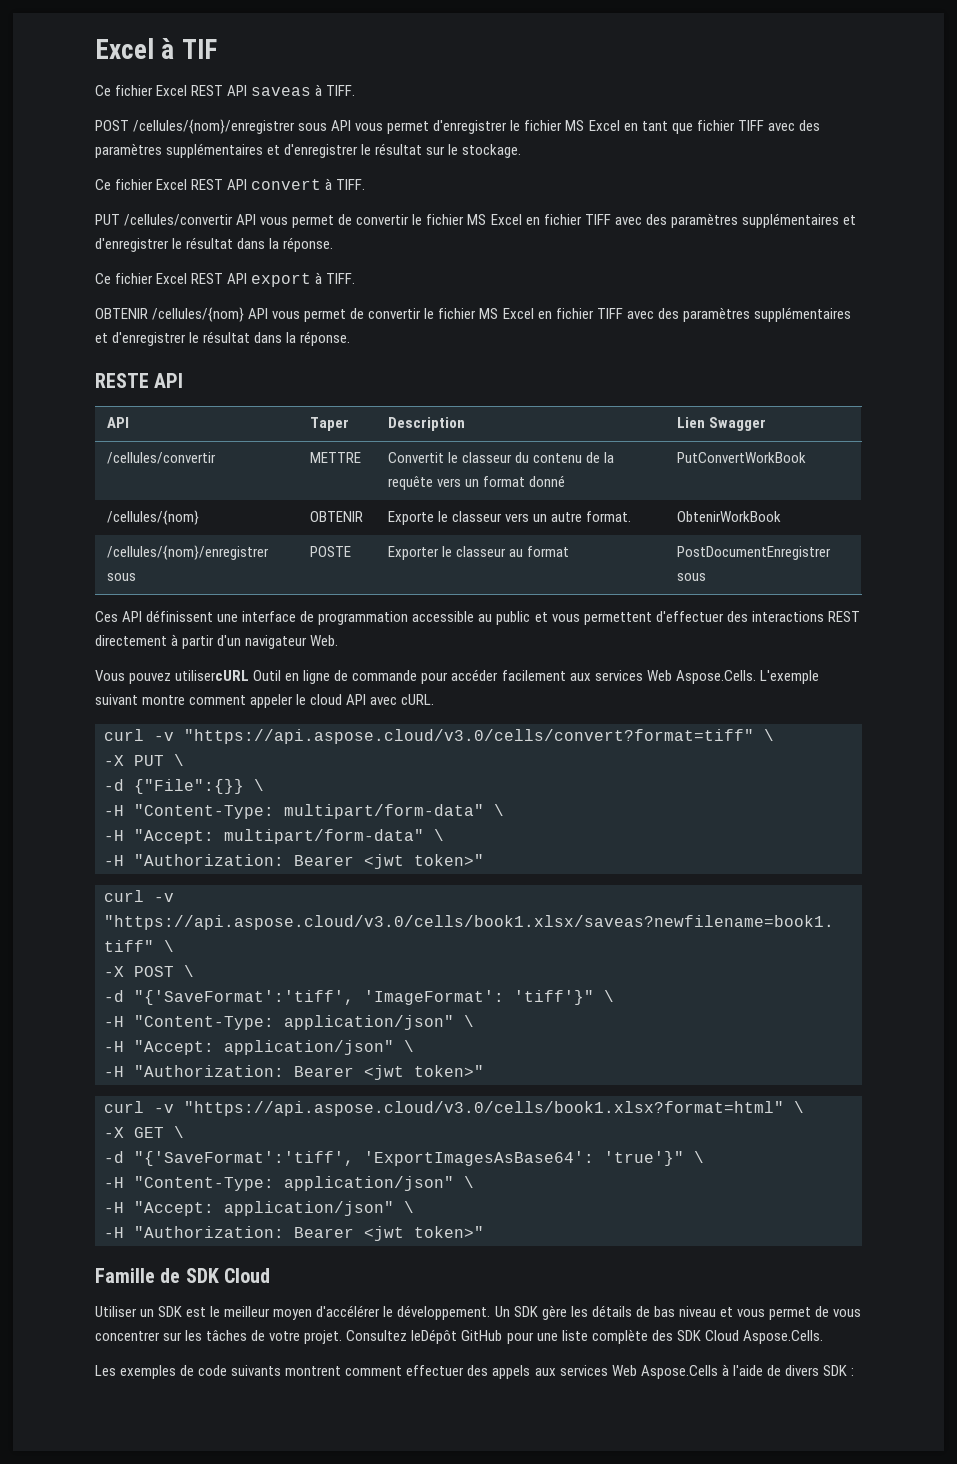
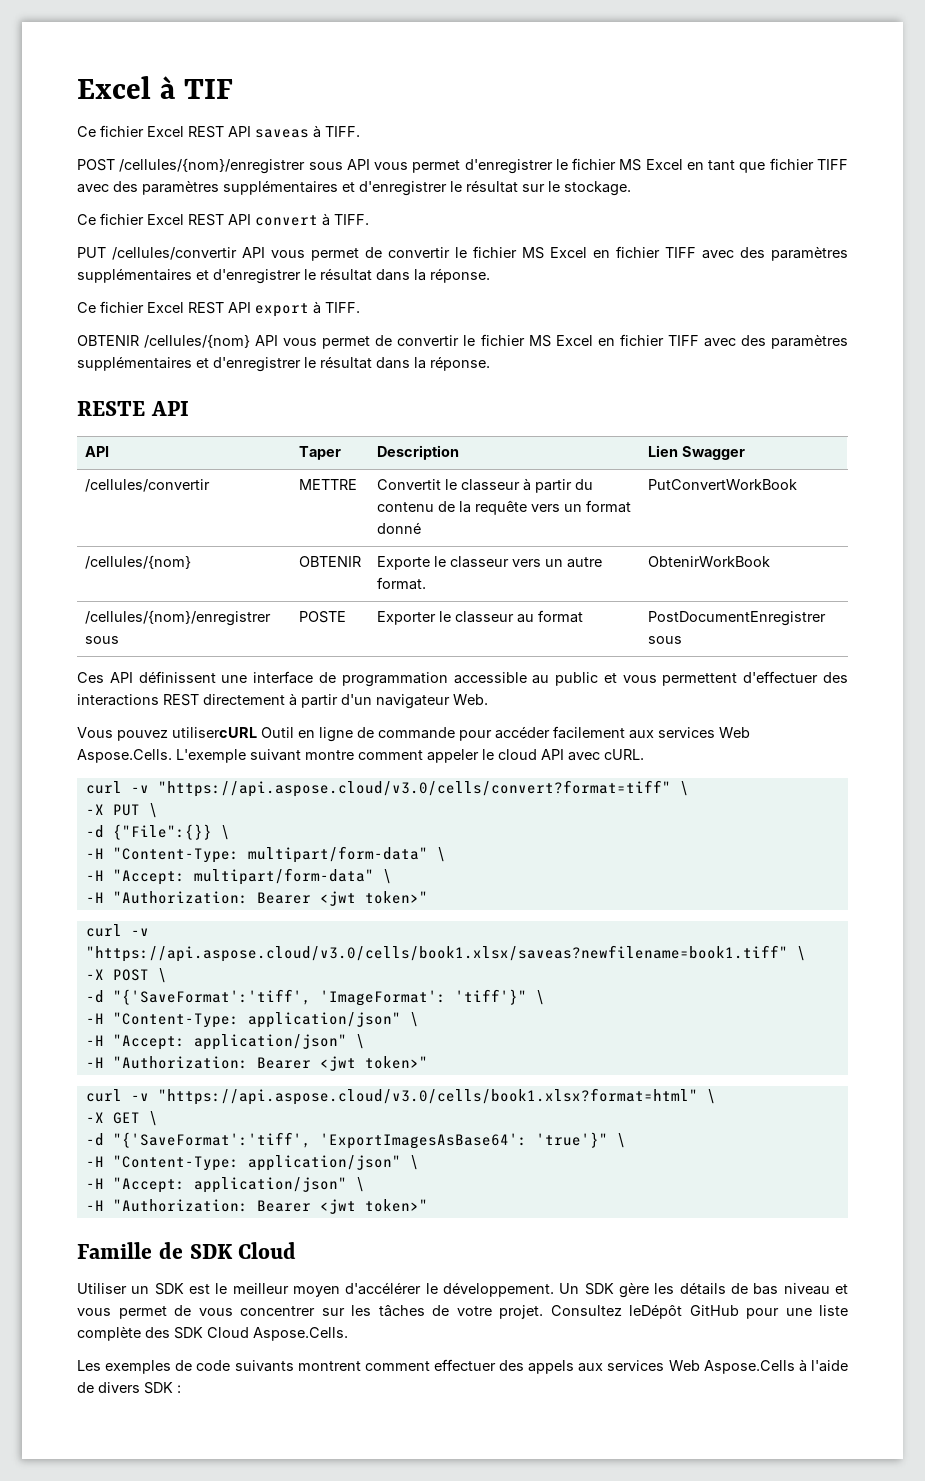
(513, 457) none -> [522,478,572,493] à partir

